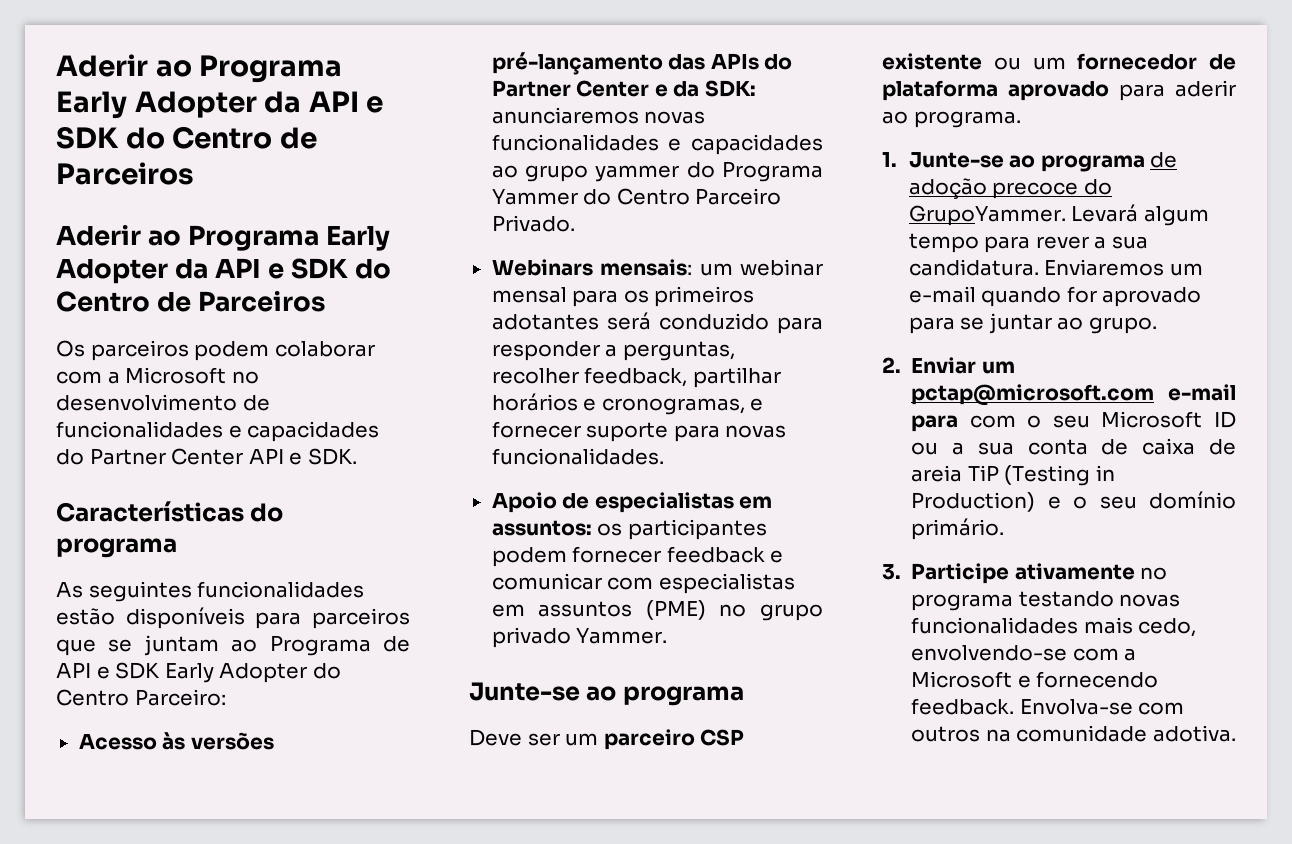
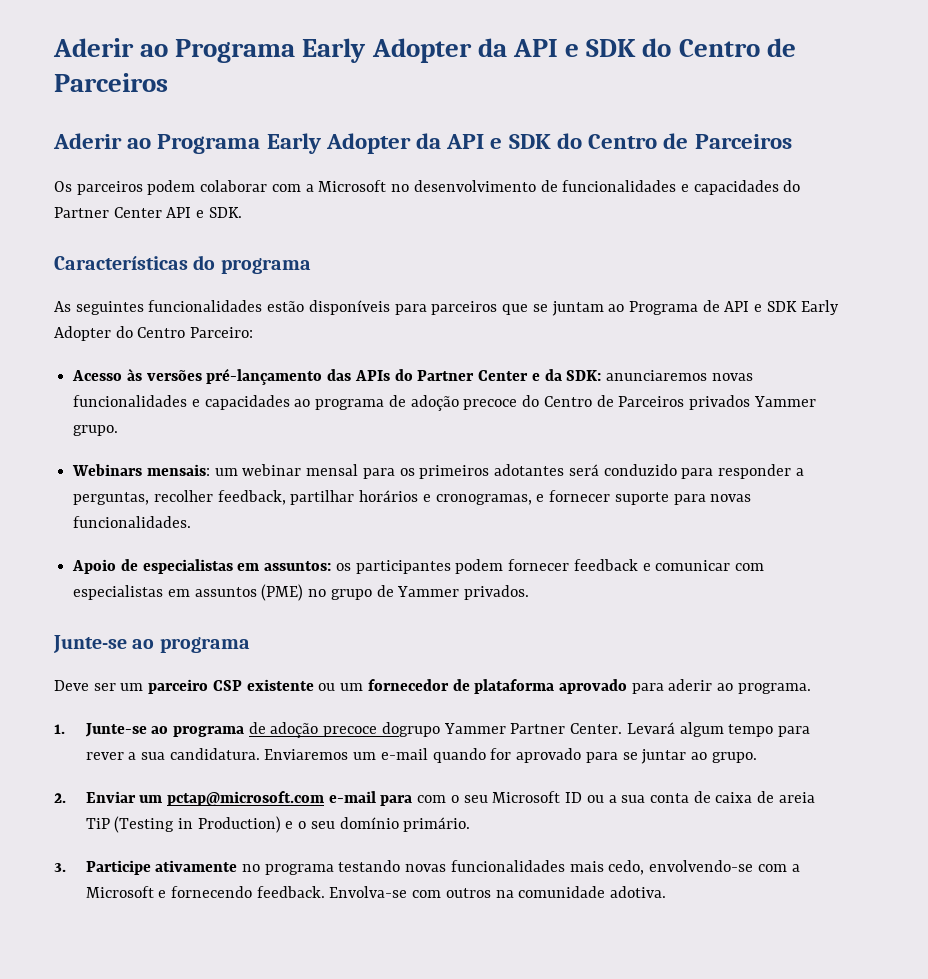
[524,161,823,182] [491,188,782,205] [491,215,575,232] grupo yammer do Programa Yammer do Centro Parceiro Privado. -> [315,395,816,411] [73,425,119,436] programa de adoção precoce do Centro de Parceiros privados Yammer grupo.
[491,627,668,648] privado Yammer. -> [376,585,530,600] de Yammer privados.
[1083,179,1112,195] [908,205,1066,226] do GrupoYammer. -> [381,722,623,737] dogrupo Yammer Partner Center.

